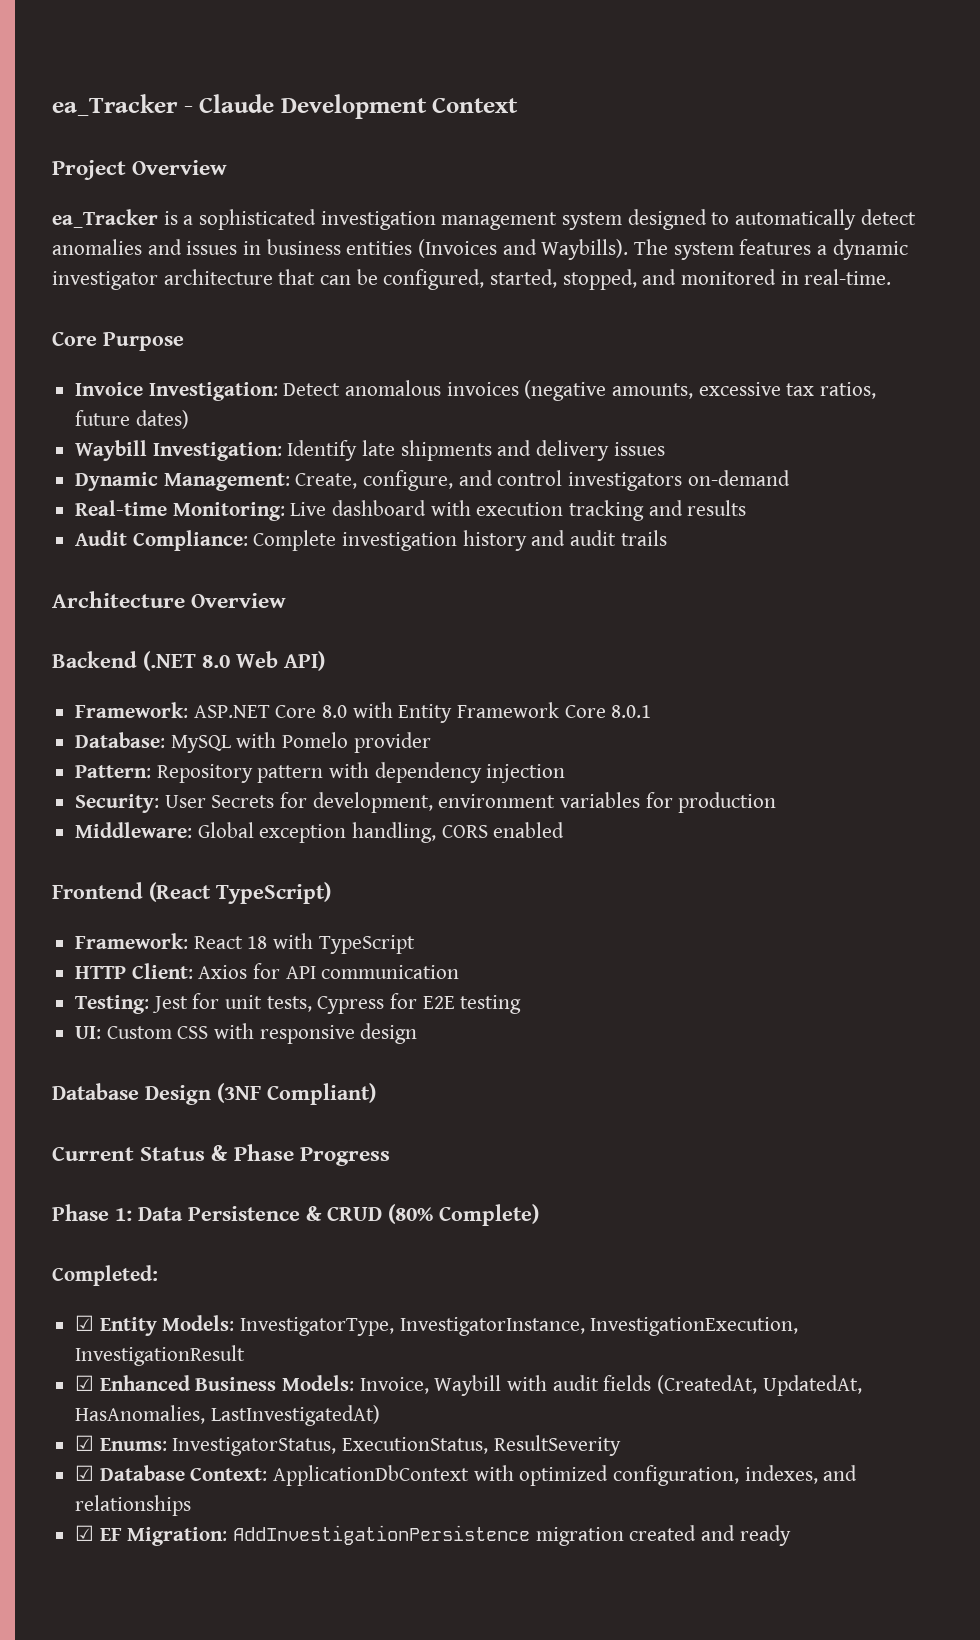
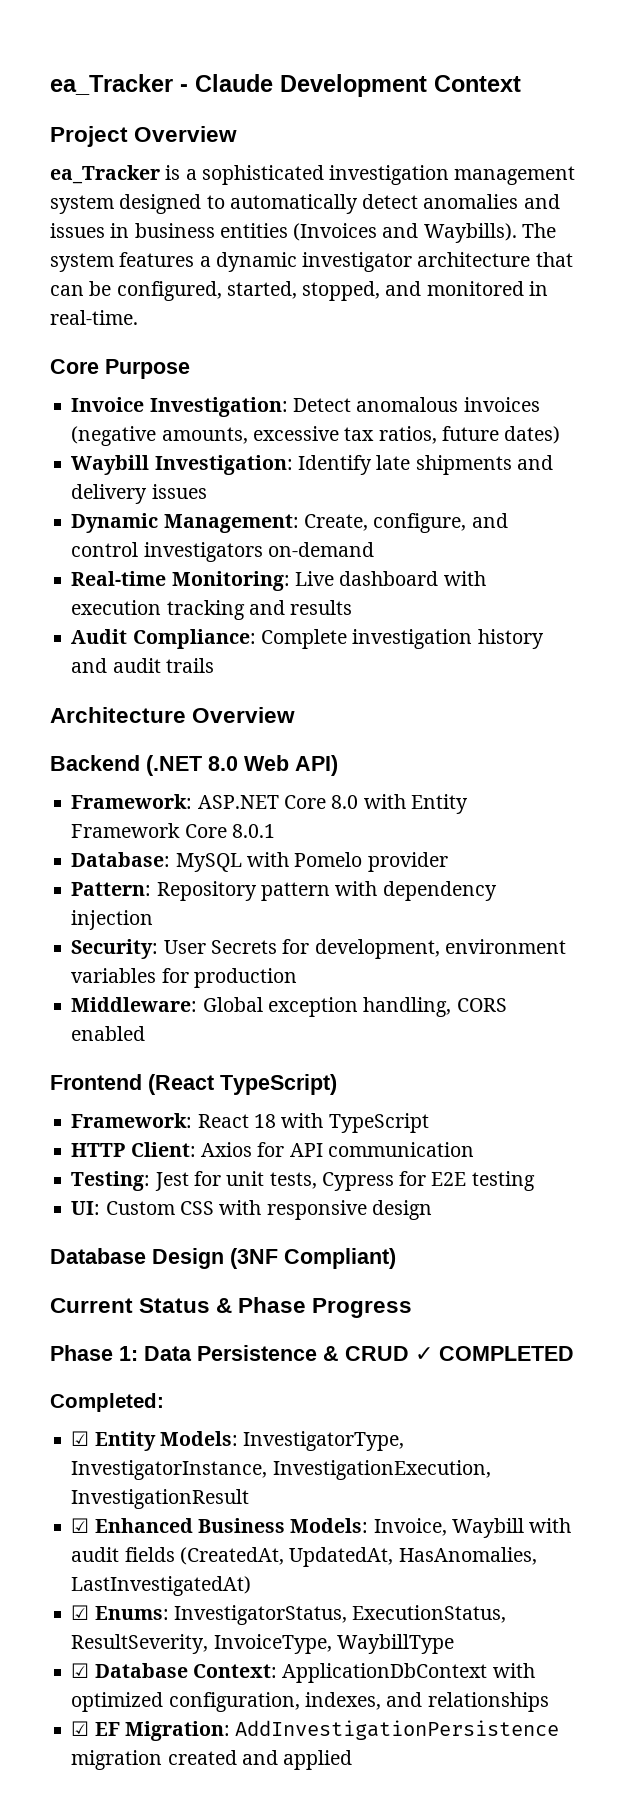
[388,1204,539,1226] (80% Complete) -> [415,1346,574,1361] ✓ COMPLETED
[493,1435,621,1456] ResultSeverity -> [71,1634,454,1654] ResultSeverity, InvoiceType, WaybillType
[739,1525,791,1546] ready -> [283,1750,353,1770] applied

